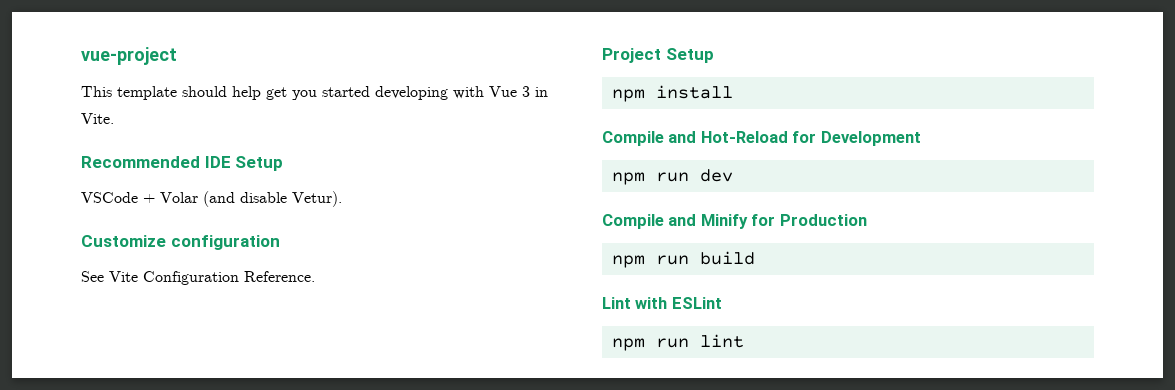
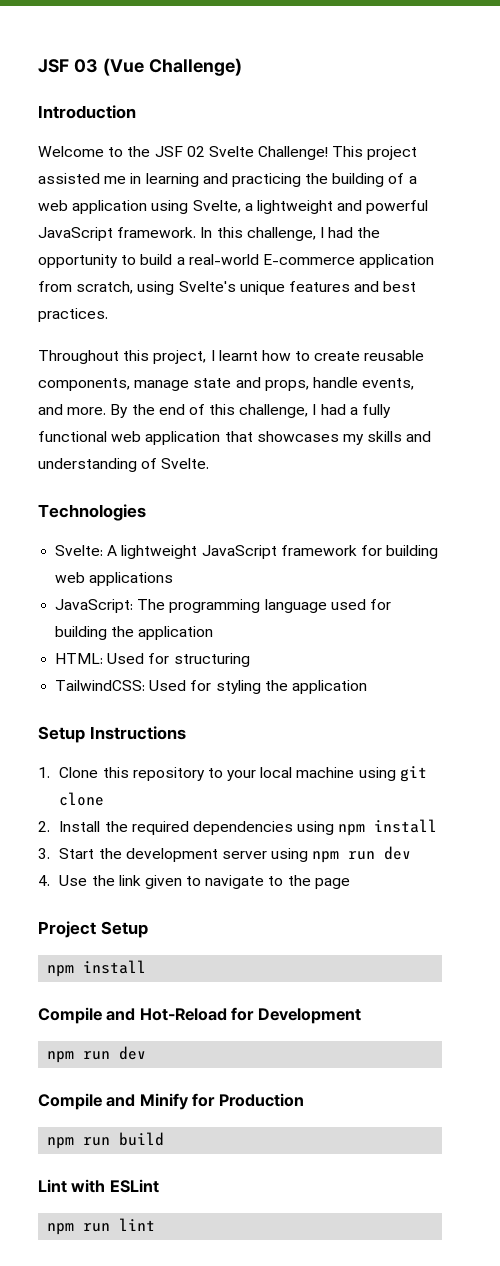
[81,47,177,65] [81,86,548,100] [81,113,114,124] [81,156,284,171] [81,191,342,207] [81,235,280,250] [81,271,315,285] vue-project // This template should help get you started developing with Vue 3 in Vite. // Recommended IDE Setup // VSCode + Volar (and disable Vetur). // Customize configuration // See Vite Configuration Reference. -> [38,58,242,76] [38,105,136,119] [38,146,418,160] [38,173,417,187] [38,200,429,214] [38,227,381,241] [38,254,435,268] [38,281,417,295] [38,308,108,322] [38,350,425,364] [38,377,415,391] [38,404,392,418] [38,431,432,445] [38,458,210,472] [38,504,146,521] [55,545,439,559] [55,572,174,586] [55,599,391,613] [55,626,214,640] [55,653,250,667] [55,680,367,694] [38,726,186,743] [38,766,427,782] [59,792,105,806] [38,819,438,836] [38,846,412,863] [38,875,350,889] JSF 03 (Vue Challenge) // Introduction // Welcome to the JSF 02 Svelte Challenge! This project assisted me in learning and practicing the building of a web application using Svelte, a lightweight and powerful JavaScript framework. In this challenge, I had the opportunity to build a real-world E-commerce application from scratch, using Svelte's unique features and best practices. // Throughout this project, I learnt how to create reusable components, manage state and props, handle events, and more. By the end of this challenge, I had a fully functional web application that showcases my skills and understanding of Svelte. // Technologies // Svelte: A lightweight JavaScript framework for building web applications // JavaScript: The programming language used for building the application // HTML: Used for structuring // TailwindCSS: Used for styling the application // Setup Instructions // 1. Clone this repository to your local machine using git clone // 2. Install the required dependencies using npm install // 3. Start the development server using npm run dev // 4. Use the link given to navigate to the page

